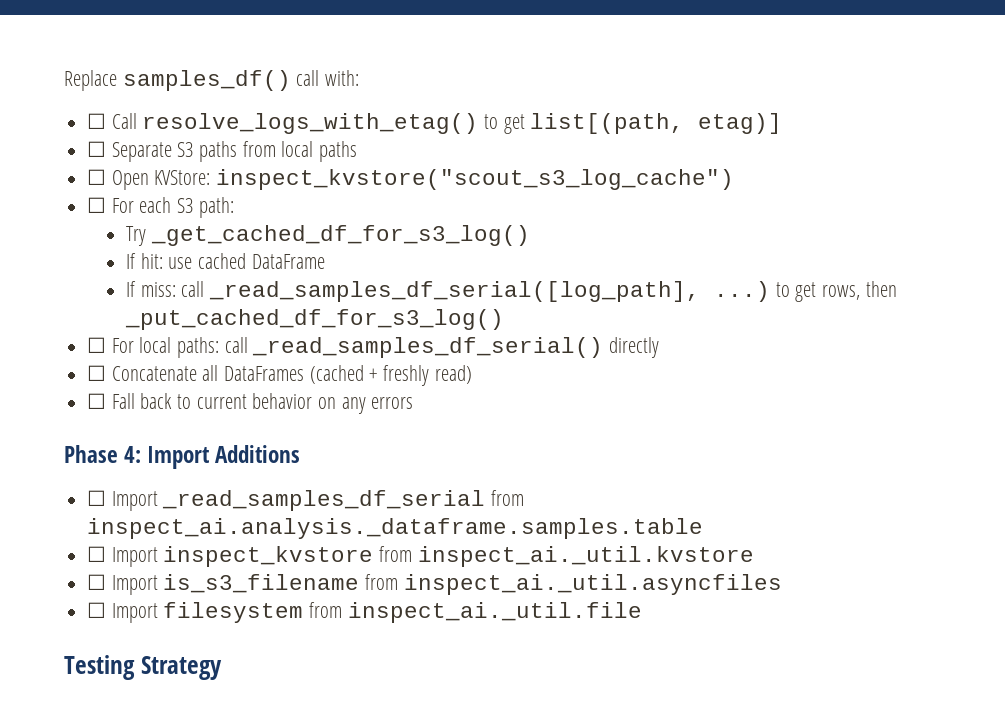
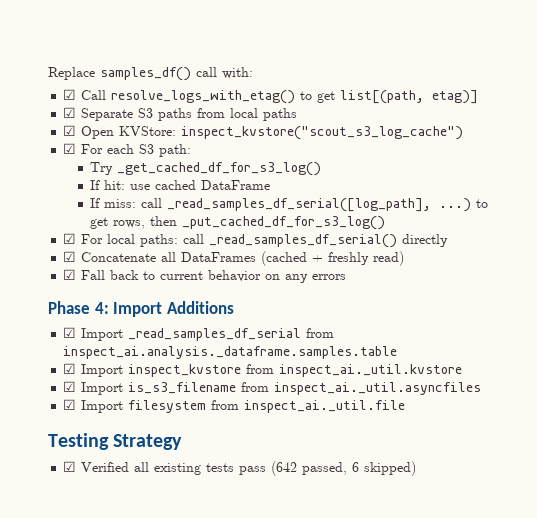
[87,113,107,129] ☐ -> [63,89,77,100] ☑
[87,141,107,157] ☐ -> [63,107,77,118] ☑
[87,169,107,185] ☐ -> [63,125,77,136] ☑
[87,197,107,213] ☐ -> [63,143,77,154] ☑
[87,337,107,353] ☐ -> [63,233,77,244] ☑
[87,365,107,381] ☐ -> [63,251,77,262] ☑
[87,393,107,409] ☐ -> [63,269,77,280] ☑
[87,490,107,506] ☐ -> [63,327,77,338] ☑
[87,546,107,562] ☐ -> [63,363,77,374] ☑
[87,574,107,590] ☐ -> [63,381,77,392] ☑
[87,602,107,618] ☐ -> [63,399,77,410] ☑
(222, 668) none -> [63,461,417,476] // ☑ Verified all existing tests pass (642 passed, 6 skipped)

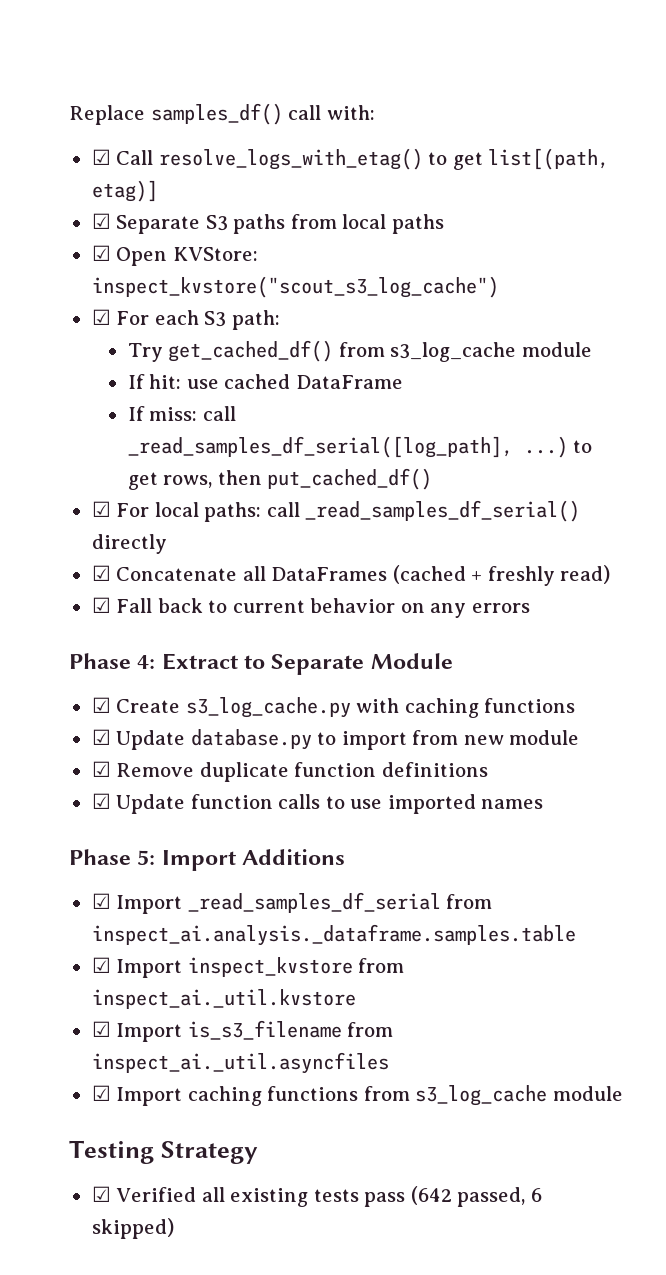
[117,162,322,176] _get_cached_df_for_s3_log() -> [168,340,592,362] get_cached_df() from s3_log_cache module
[182,216,386,230] _put_cached_df_for_s3_log() -> [267,468,433,490] put_cached_df()
(109, 308) none -> [161,653,453,675] [91,697,576,718] [91,729,580,750] [91,761,488,782] [91,793,544,814] [69,849,156,865] Extract to Separate Module // ☑ Create s3_log_cache.py with caching functions // ☑ Update database.py to import from new module // ☑ Remove duplicate function definitions // ☑ Update function calls to use imported names // Phase 5:
[128,400,406,413] filesystem from inspect_ai._util.file -> [187,1085,623,1106] caching functions from s3_log_cache module

